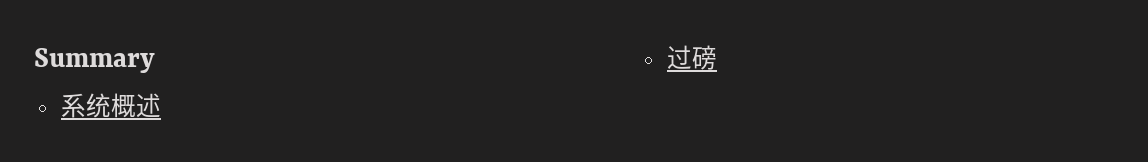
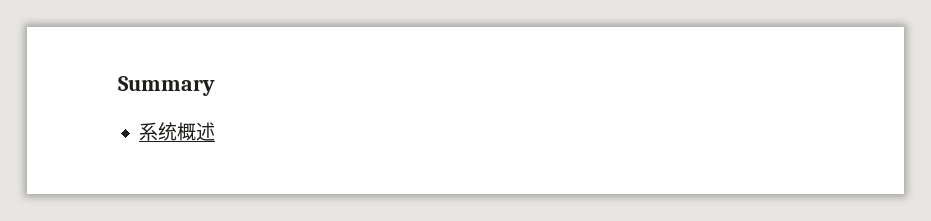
[667,45,718,70] // 过磅 -> (215, 131) none

